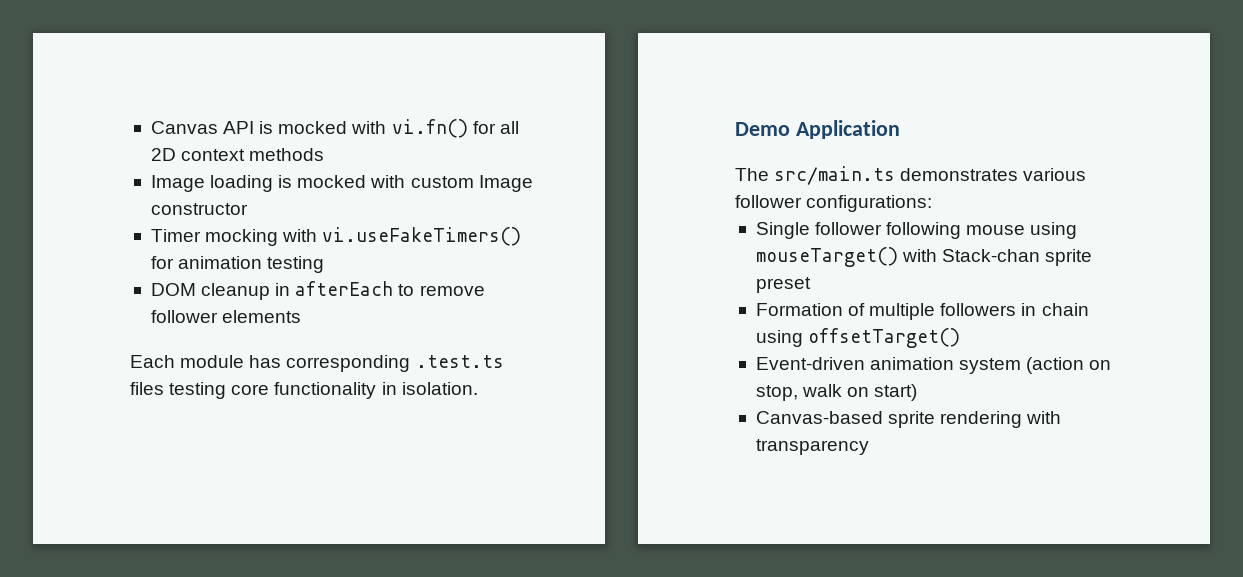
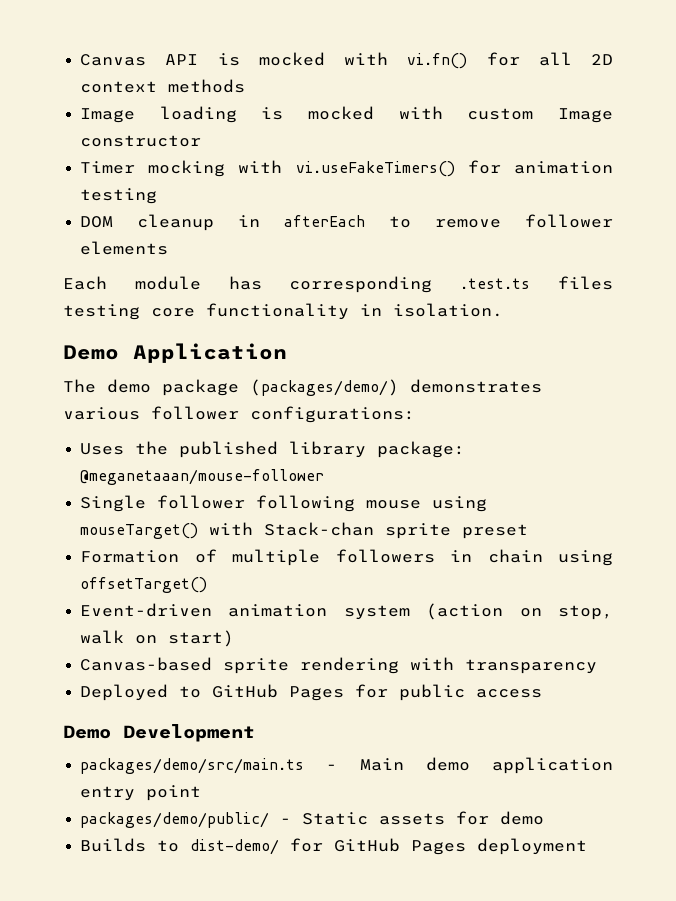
[774,166,896,185] src/main.ts -> [107,379,399,396] demo package (packages/demo/)
(933, 203) none -> [80,441,466,458] [80,469,325,485] // Uses the published library package: @meganetaaan/mouse-follower
(869, 447) none -> [80,684,543,701] [63,724,255,742] [80,757,613,774] [80,785,202,801] [80,811,545,828] [80,838,588,855] // Deployed to GitHub Pages for public access // Demo Development // packages/demo/src/main.ts - Main demo application entry point // packages/demo/public/ - Static assets for demo // Builds to dist-demo/ for GitHub Pages deployment

